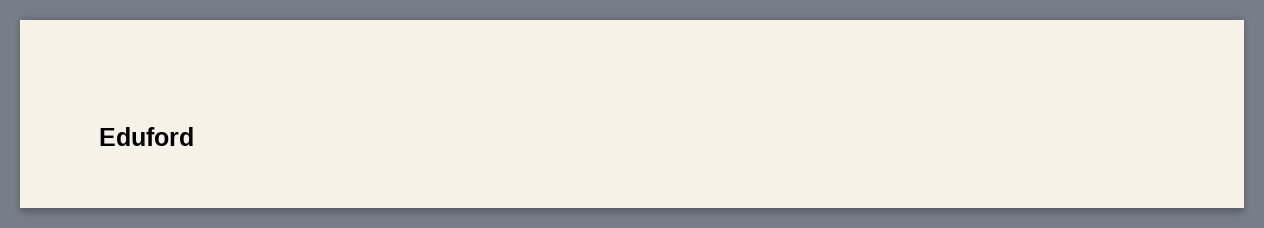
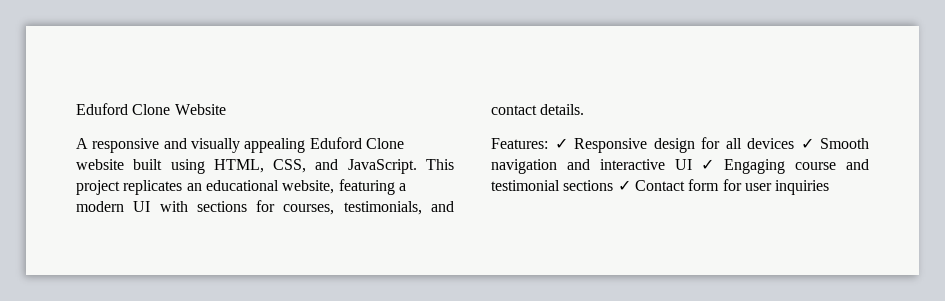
[99,127,194,146] Eduford -> [76,103,226,115] [76,137,404,153] [76,159,454,174] [76,179,406,195] [76,200,454,215] [491,104,585,115] [491,137,869,153] [491,159,869,174] [491,179,830,195] Eduford Clone Website // A responsive and visually appealing Eduford Clone website built using HTML, CSS, and JavaScript. This project replicates an educational website, featuring a modern UI with sections for courses, testimonials, and contact details. // Features: ✓ Responsive design for all devices ✓ Smooth navigation and interactive UI ✓ Engaging course and testimonial sections ✓ Contact form for user inquiries

